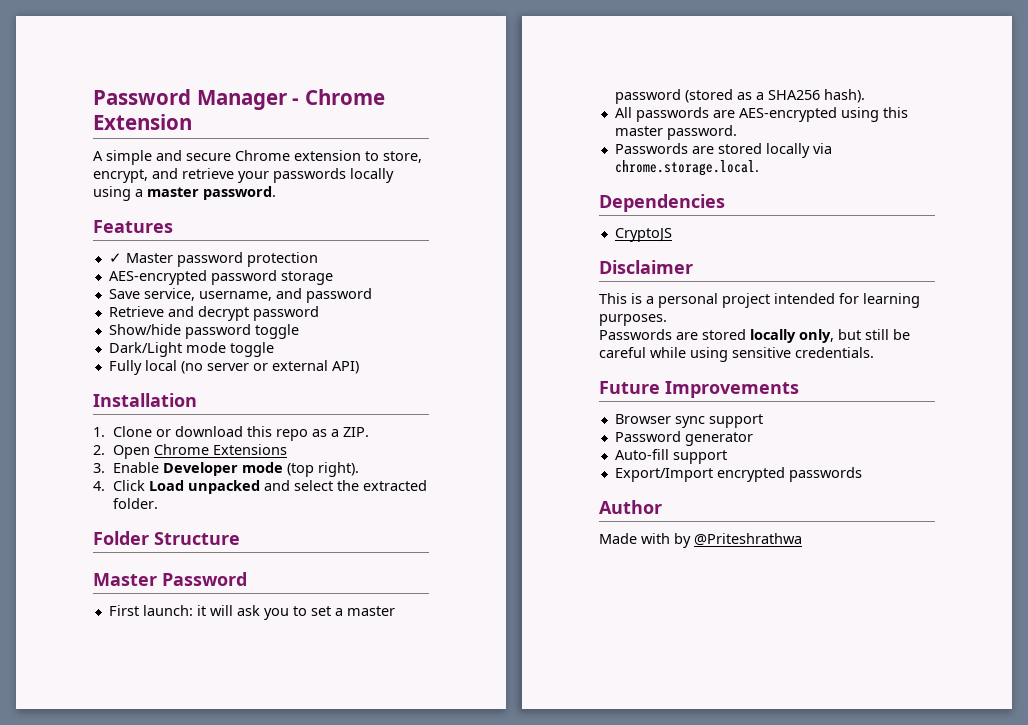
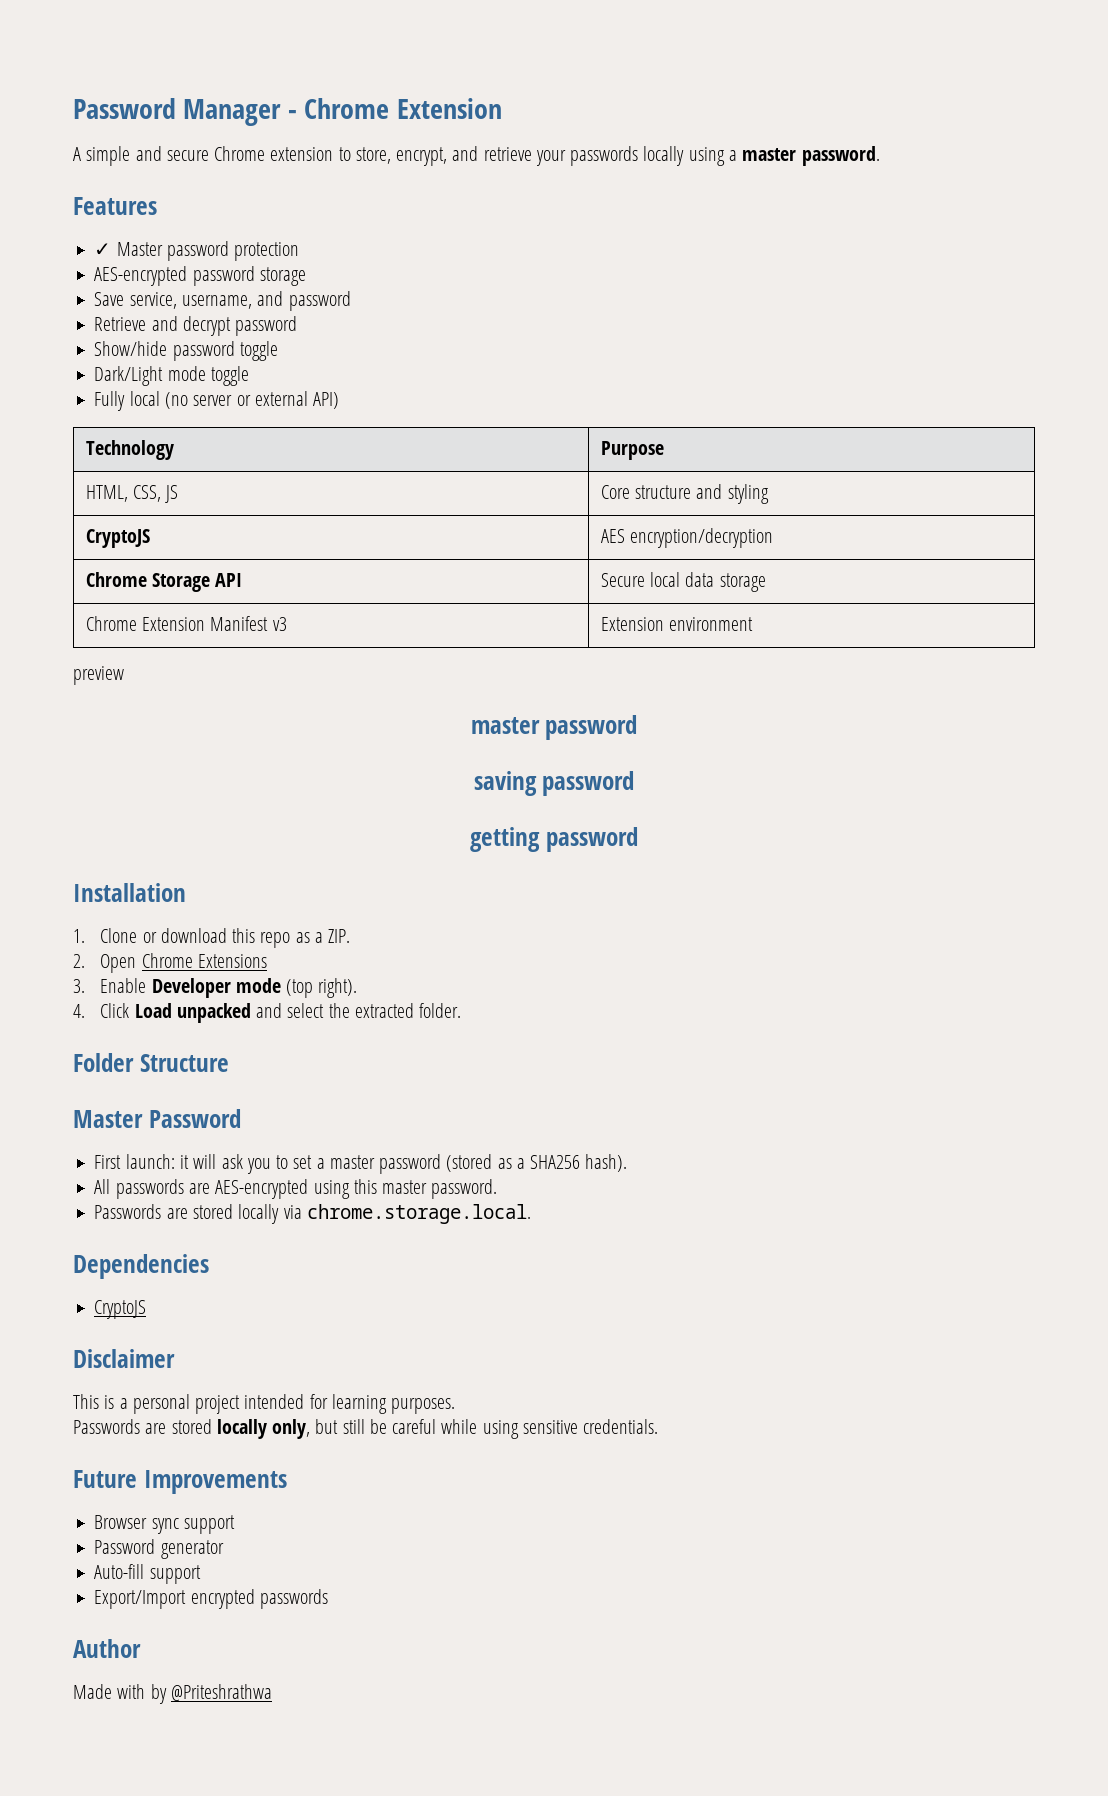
(359, 367) none -> [85,440,174,460] [600,441,664,460] [85,485,179,503] [600,484,769,504] [85,529,150,548] [600,528,774,548] [85,572,243,592] [600,572,766,592] [85,616,287,631] [600,617,754,631] [73,666,124,685] [470,715,638,740] [473,771,635,796] [470,827,638,852] // Technology | Purpose // HTML, CSS, JS | Core structure and styling // CryptoJS | AES encryption/decryption // Chrome Storage API | Secure local data storage // Chrome Extension Manifest v3 | Extension environment // preview // master password // saving password // getting password

